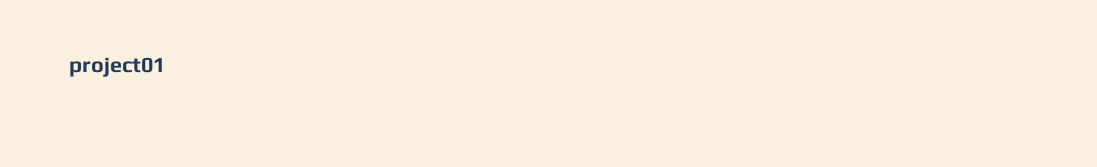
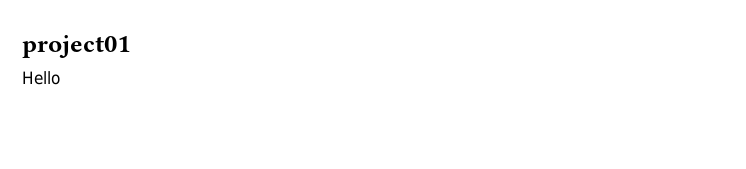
(165, 67) none -> [22,71,60,85] // Hello

